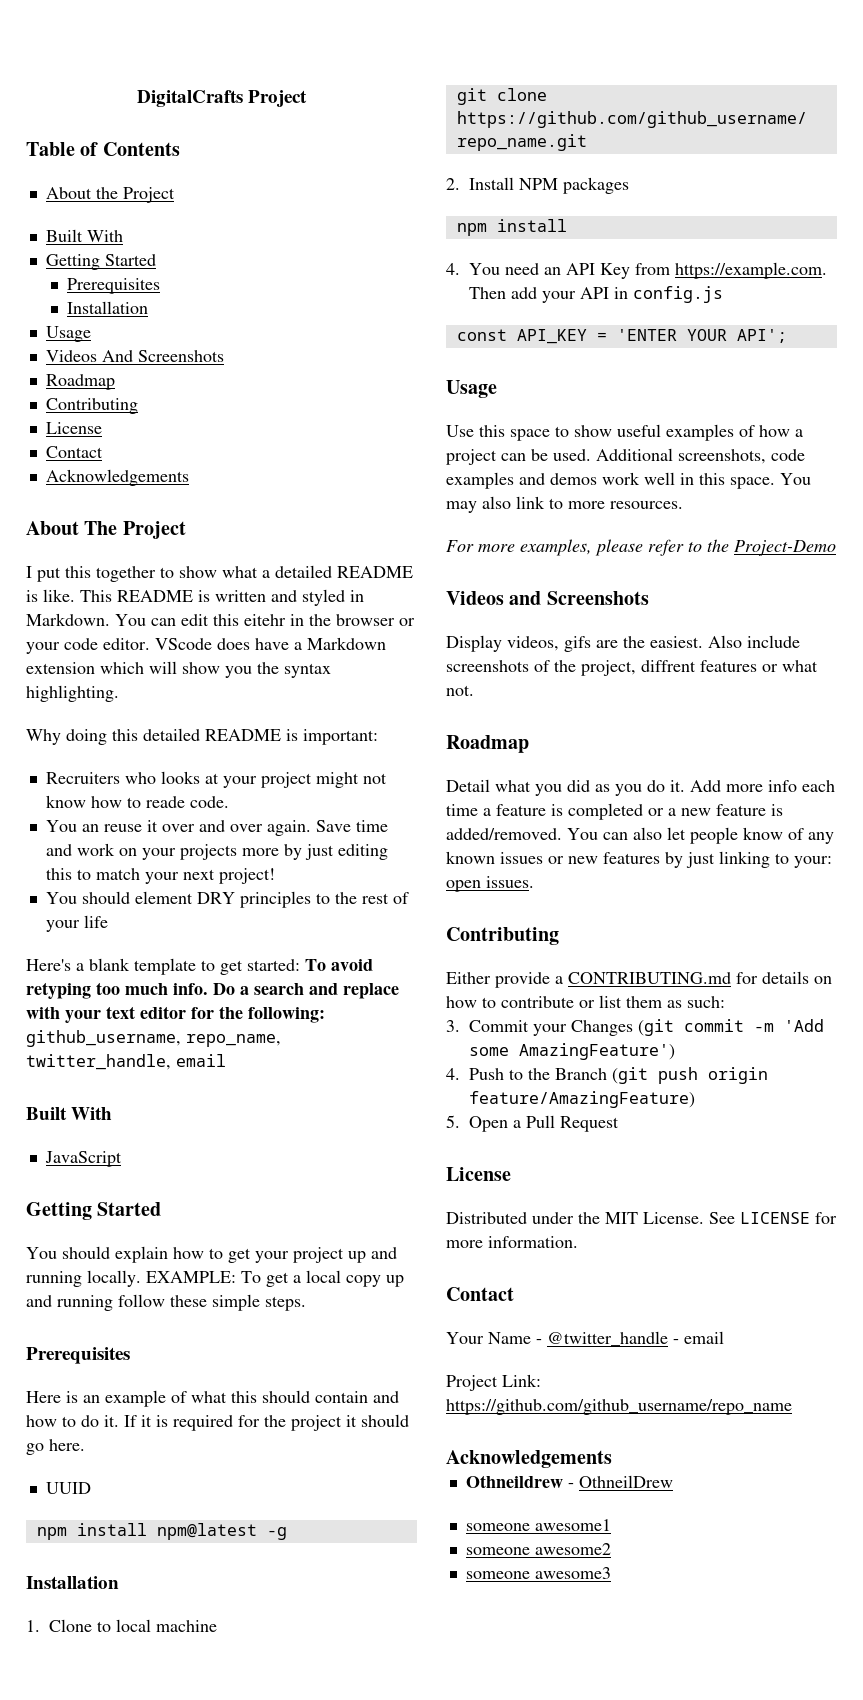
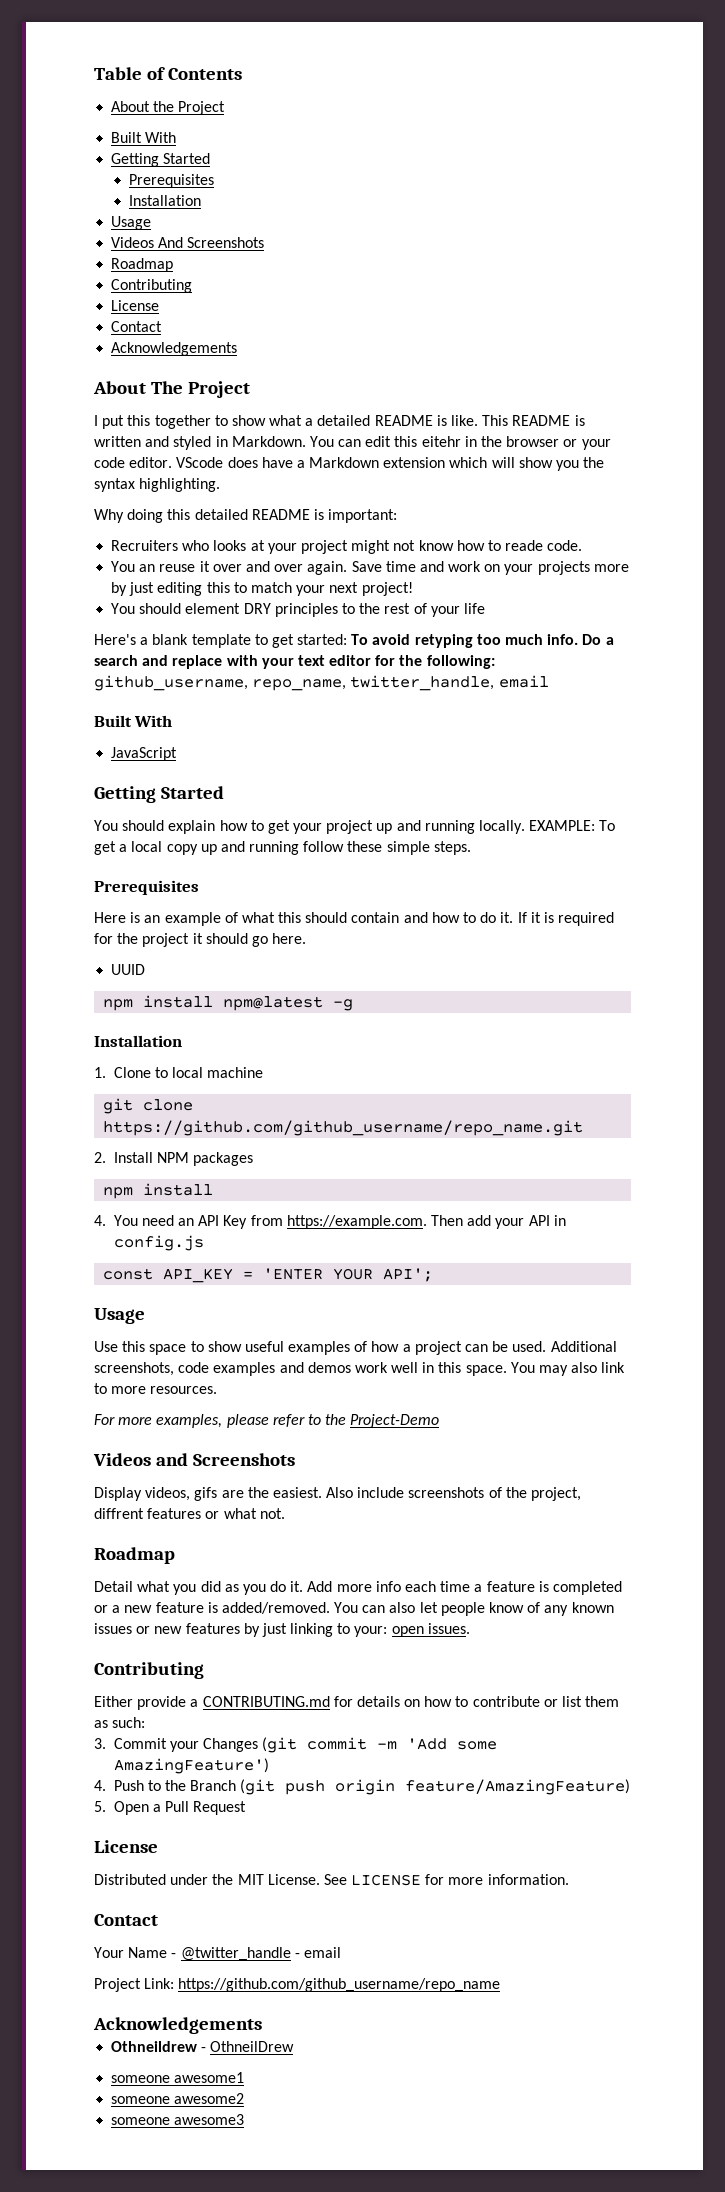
[136,90,308,107] DigitalCrafts Project // -> (94, 73) none

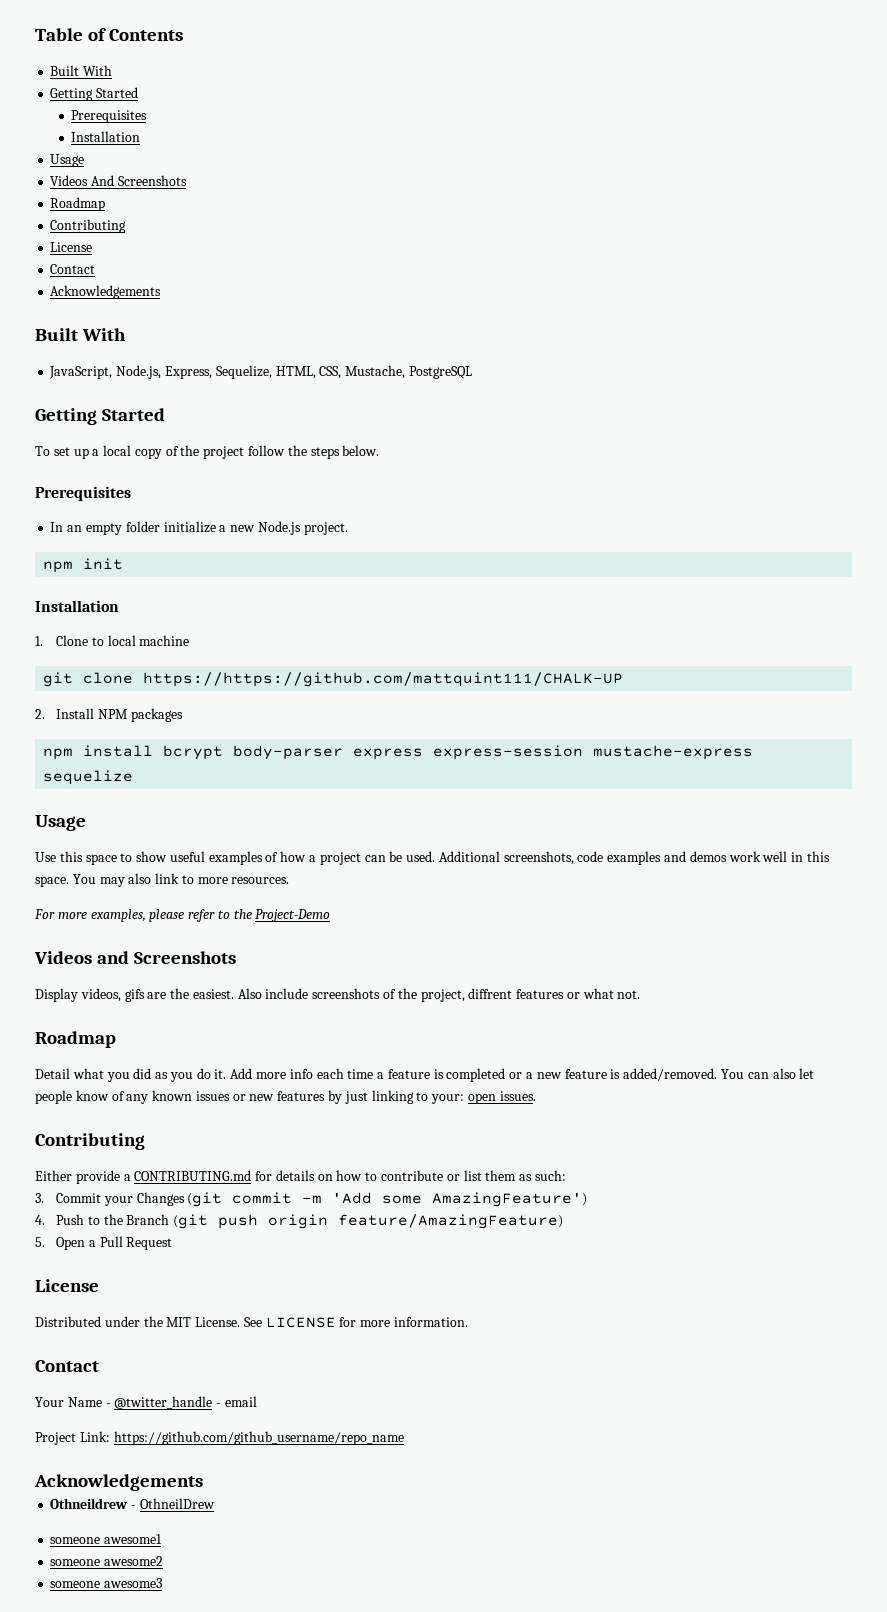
[111,101,226,115] // About the Project -> (184, 35) none
[93,381,250,398] [94,415,585,429] [94,436,611,450] [94,457,605,471] [94,478,221,492] [94,509,398,523] [111,540,583,554] [111,561,629,575] [111,582,413,596] [111,603,485,617] [94,634,614,648] [94,655,495,669] [94,675,549,691] [94,715,173,727] [111,747,178,761] [94,786,224,803] [94,820,616,834] [94,841,471,855] [94,880,199,895] [94,912,615,926] [94,933,307,947] [111,964,146,975] [103,995,354,1011] About The Project // I put this together to show what a detailed README is like. This README is written and styled in Markdown. You can edit this eitehr in the browser or your code editor. VScode does have a Markdown extension which will show you the syntax highlighting. // Why doing this detailed README is important: // Recruiters who looks at your project might not know how to reade code. // You an reuse it over and over again. Save time and work on your projects more by just editing this to match your next project! // You should element DRY principles to the rest of your life // Here's a blank template to get started: To avoid retyping too much info. Do a search and replace with your text editor for the following: github_username, repo_name, twitter_handle, email // Built With // JavaScript // Getting Started // You should explain how to get your project up and running locally. EXAMPLE: To get a local copy up and running follow these simple steps. // Prerequisites // Here is an example of what this should contain and how to do it. If it is required for the project it should go here. // UUID // npm install npm@latest -g -> [35,328,127,341] [49,365,472,379] [35,408,166,425] [35,445,380,459] [35,486,131,501] [50,521,348,535] [43,558,124,573] Built With // JavaScript, Node.js, Express, Sequelize, HTML, CSS, Mustache, PostgreSQL // Getting Started // To set up a local copy of the project follow the steps below. // Prerequisites // In an empty folder initialize a new Node.js project. // npm init
[103,1120,584,1136] https://github.com/github_username/repo_name.git -> [143,672,624,687] https://https://github.com/mattquint111/CHALK-UP
[94,1215,566,1229] [113,1235,204,1251] [103,1268,434,1283] // 4. You need an API Key from https://example.com. Then add your API in config.js // const API_KEY = 'ENTER YOUR API'; -> [163,745,754,760] [43,770,134,785] bcrypt body-parser express express-session mustache-express sequelize

